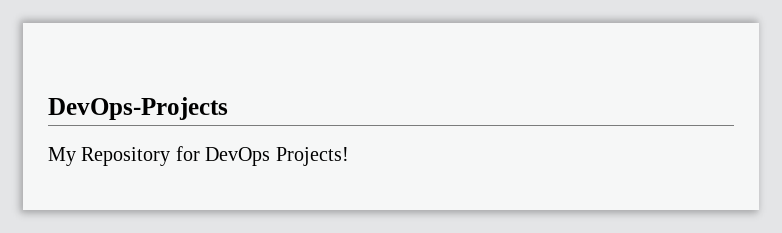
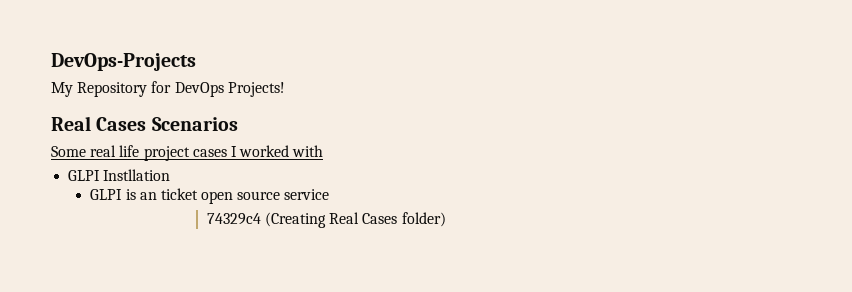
(349, 156) none -> [51,116,238,131] [51,145,324,161] [68,169,171,181] [90,188,330,204] [206,212,446,228] // Real Cases Scenarios // Some real life project cases I worked with // GLPI Instllation // GLPI is an ticket open source service // 74329c4 (Creating Real Cases folder)

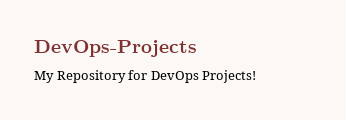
[51,116,238,131] [51,145,324,161] [68,169,171,181] [90,188,330,204] [206,212,446,228] // Real Cases Scenarios // Some real life project cases I worked with // GLPI Instllation // GLPI is an ticket open source service // 74329c4 (Creating Real Cases folder) -> (257, 76) none

